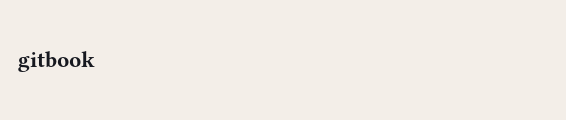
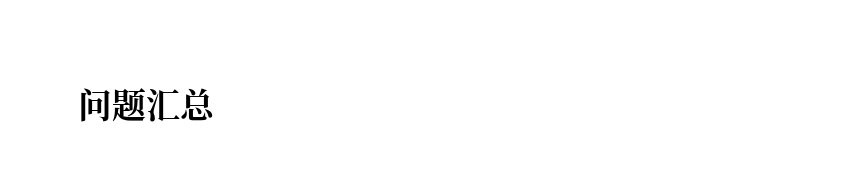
[18,51,95,72] gitbook -> [78,88,216,122] 问题汇总

